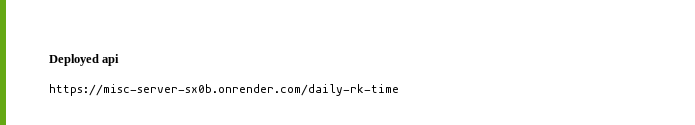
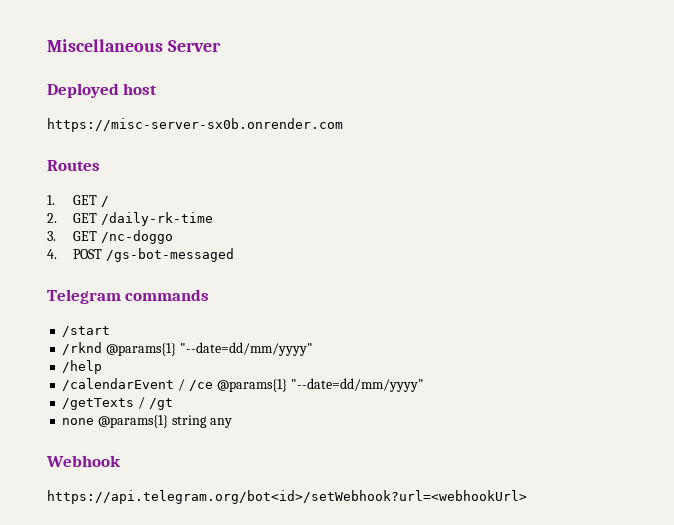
[49,54,120,66] [49,84,399,96] Deployed api // https://misc-server-sx0b.onrender.com/daily-rk-time -> [47,39,221,52] [47,83,158,98] [47,118,343,132] [47,160,100,171] [47,195,109,207] [47,212,213,226] [47,230,173,244] [47,248,234,262] [47,289,210,304] [62,326,111,337] [62,342,313,356] [62,360,103,374] [62,378,424,392] [62,397,173,410] [62,415,232,428] [46,455,121,467] [47,490,527,504] Miscellaneous Server // Deployed host // https://misc-server-sx0b.onrender.com // Routes // 1. GET / // 2. GET /daily-rk-time // 3. GET /nc-doggo // 4. POST /gs-bot-messaged // Telegram commands // /start // /rknd @params{1} "--date=dd/mm/yyyy" // /help // /calendarEvent / /ce @params{1} "--date=dd/mm/yyyy" // /getTexts / /gt // none @params{1} string any // Webhook // https://api.telegram.org/bot<id>/setWebhook?url=<webhookUrl>

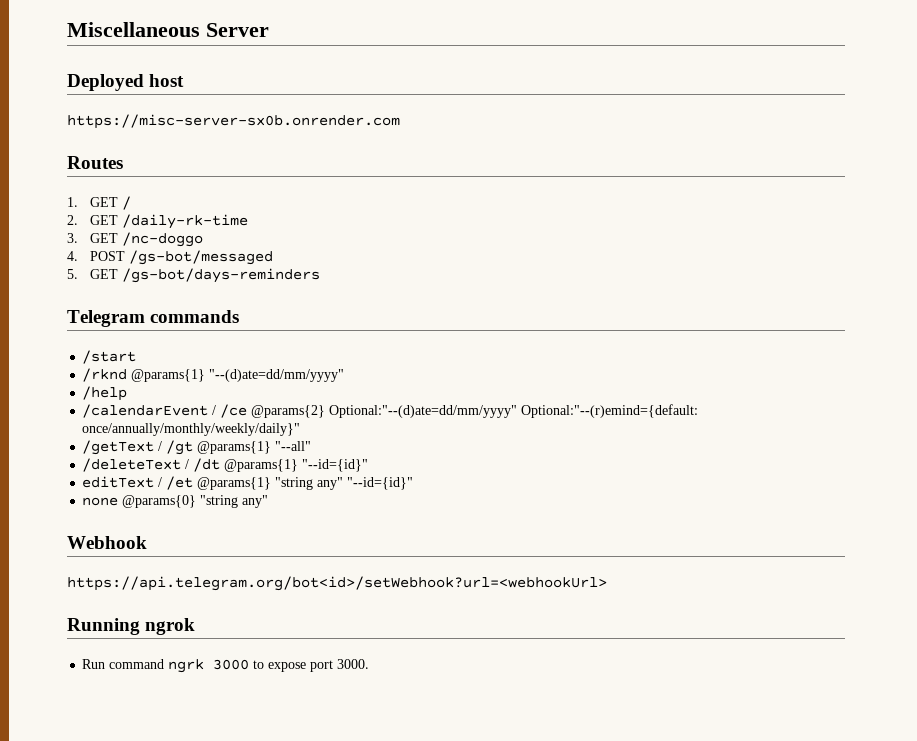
[105,248,234,262] /gs-bot-messaged -> [128,250,273,265] [67,268,320,283] /gs-bot/messaged // 5. GET /gs-bot/days-reminders
[179,342,313,356] "--date=dd/mm/yyyy" -> [209,369,345,382] "--(d)ate=dd/mm/yyyy"
[216,378,424,392] [62,397,173,410] [62,415,232,428] [46,455,121,467] [47,490,527,504] @params{1} "--date=dd/mm/yyyy" // /getTexts / /gt // none @params{1} string any // Webhook // https://api.telegram.org/bot<id>/setWebhook?url=<webhookUrl> -> [251,404,699,418] [82,423,301,436] [82,440,312,455] [82,458,369,472] [82,476,414,490] [82,495,269,508] [67,536,147,549] [67,576,607,591] [67,618,196,635] [82,659,370,673] @params{2} Optional:"--(d)ate=dd/mm/yyyy" Optional:"--(r)emind={default: once/annually/monthly/weekly/daily}" // /getText / /gt @params{1} "--all" // /deleteText / /dt @params{1} "--id={id}" // editText / /et @params{1} "string any" "--id={id}" // none @params{0} "string any" // Webhook // https://api.telegram.org/bot<id>/setWebhook?url=<webhookUrl> // Running ngrok // Run command ngrk 3000 to expose port 3000.

